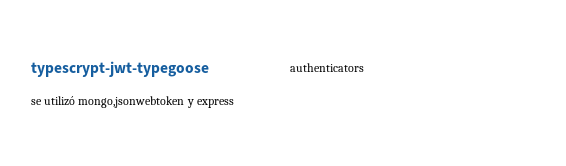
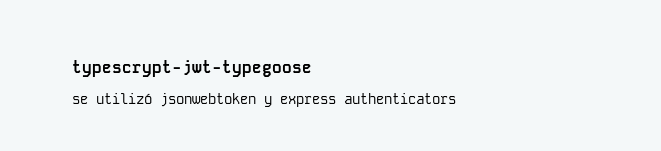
[78,96,185,108] mongo,jsonwebtoken -> [160,93,256,107] jsonwebtoken

